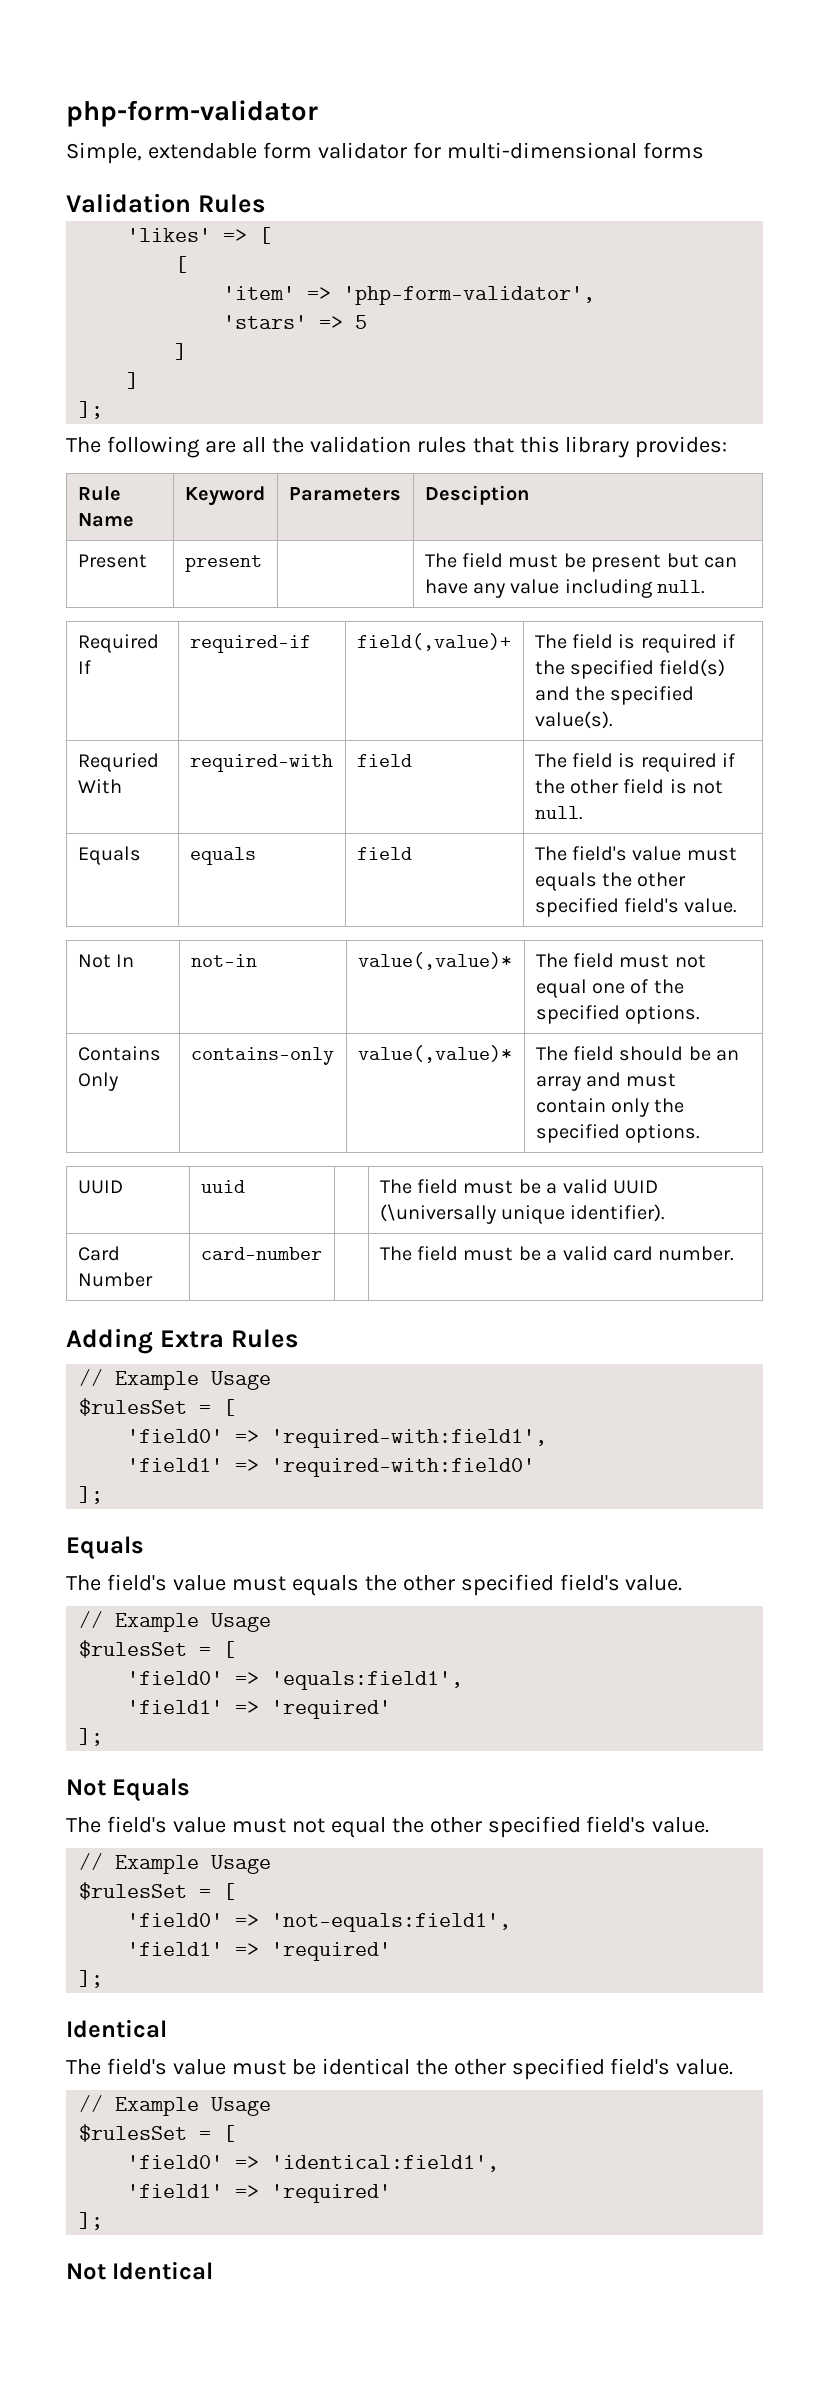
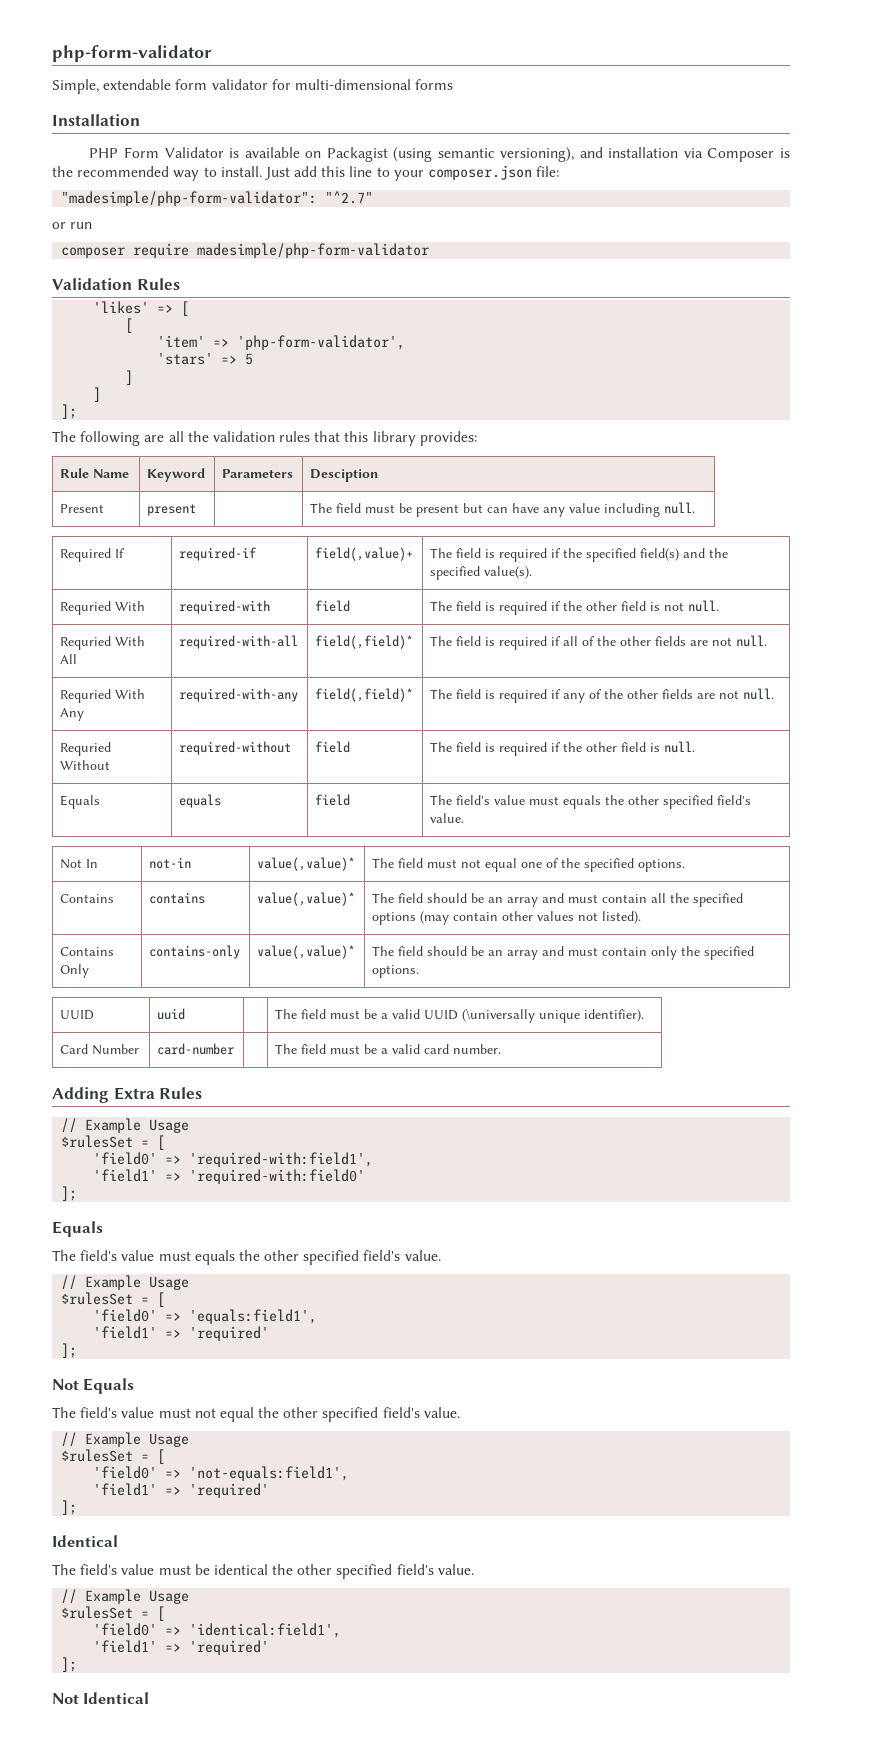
(704, 150) none -> [52,114,140,126] [89,147,790,162] [52,165,560,181] [61,191,374,206] [52,222,93,229] [61,243,430,258] // Installation // PHP Form Validator is available on Packagist (using semantic versioning), and installation via Composer is the recommended way to install. Just add this line to your composer.json file: // "madesimple/php-form-validator": "^2.7" // or run // composer require madesimple/php-form-validator
(583, 813) none -> [60,636,146,650] [60,654,78,664] [179,635,299,649] [315,635,414,649] [430,635,768,650] [60,689,146,703] [60,708,85,721] [179,688,299,702] [315,688,414,702] [430,688,775,703] [60,742,112,756] [60,760,111,770] [179,741,292,755] [315,741,351,753] [430,741,696,756] // Requried With All | required-with-all | field(,field)* | The field is required if all of the other fields are not null. // Requried With Any | required-with-any | field(,field)* | The field is required if any of the other fields are not null. // Requried Without | required-without | field | The field is required if the other field is null.
(700, 1014) none -> [60,894,115,903] [149,892,206,904] [257,892,356,906] [372,893,744,907] [372,911,642,925] // Contains | contains | value(,value)* | The field should be an array and must contain all the specified options (may contain other values not listed).

